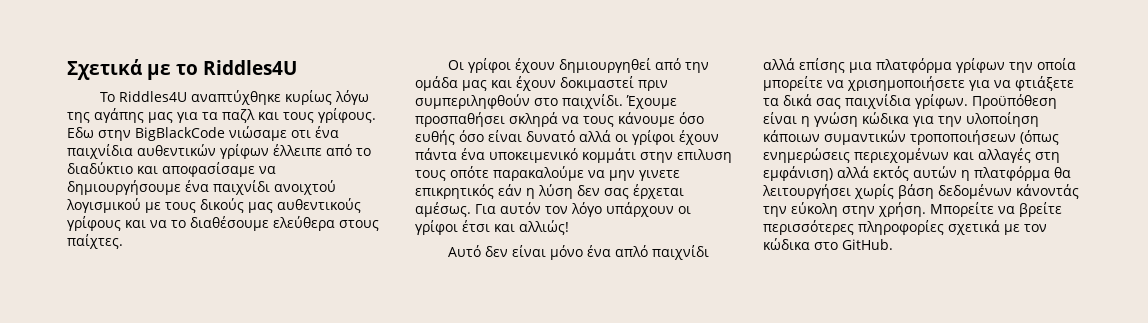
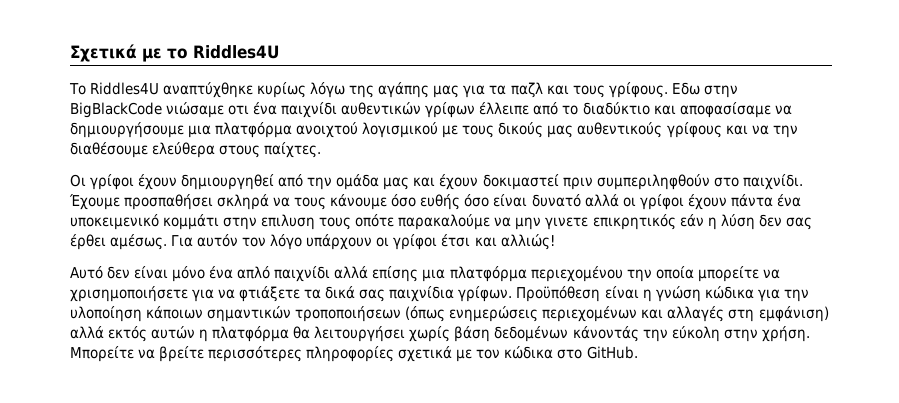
[67,144,133,159] παιχνίδια -> [281,102,338,118] παιχνίδι
[185,180,270,195] ένα παιχνίδι -> [188,122,293,138] μια πλατφόρμα
[171,220,186,228] το -> [772,125,798,138] την
[633,184,684,199] έρχεται -> [70,234,106,250] έρθει
[956,58,1005,73] γρίφων -> [530,266,623,282] περιεχομένου
[824,130,906,145] συμαντικών -> [207,306,292,322] σημαντικών

